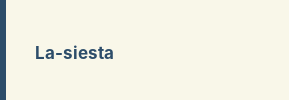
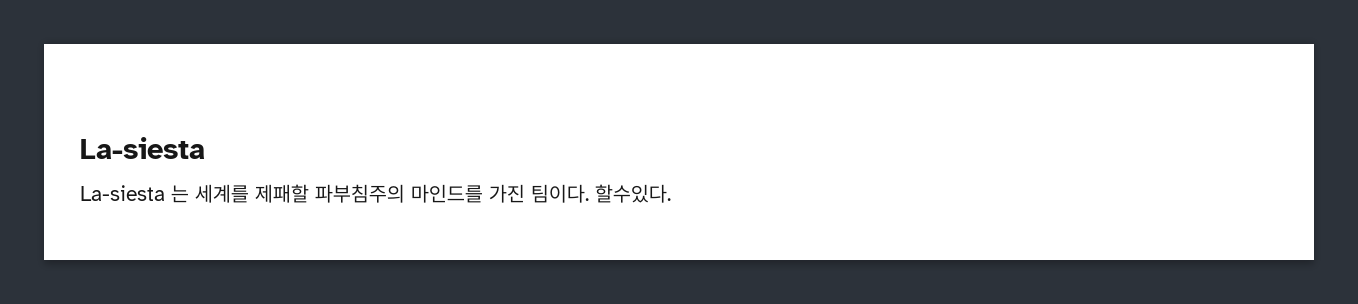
[35,45,114,59] La-siesta -> [80,137,205,159] [80,184,671,203] La-siesta // La-siesta 는 세계를 제패할 파부침주의 마인드를 가진 팀이다. 할수있다.

